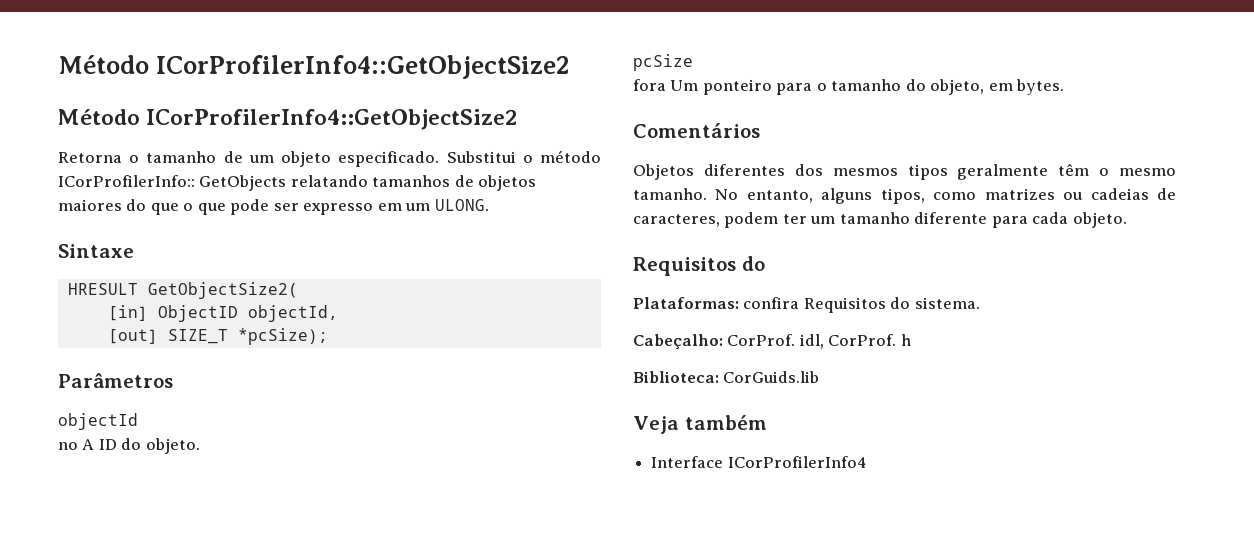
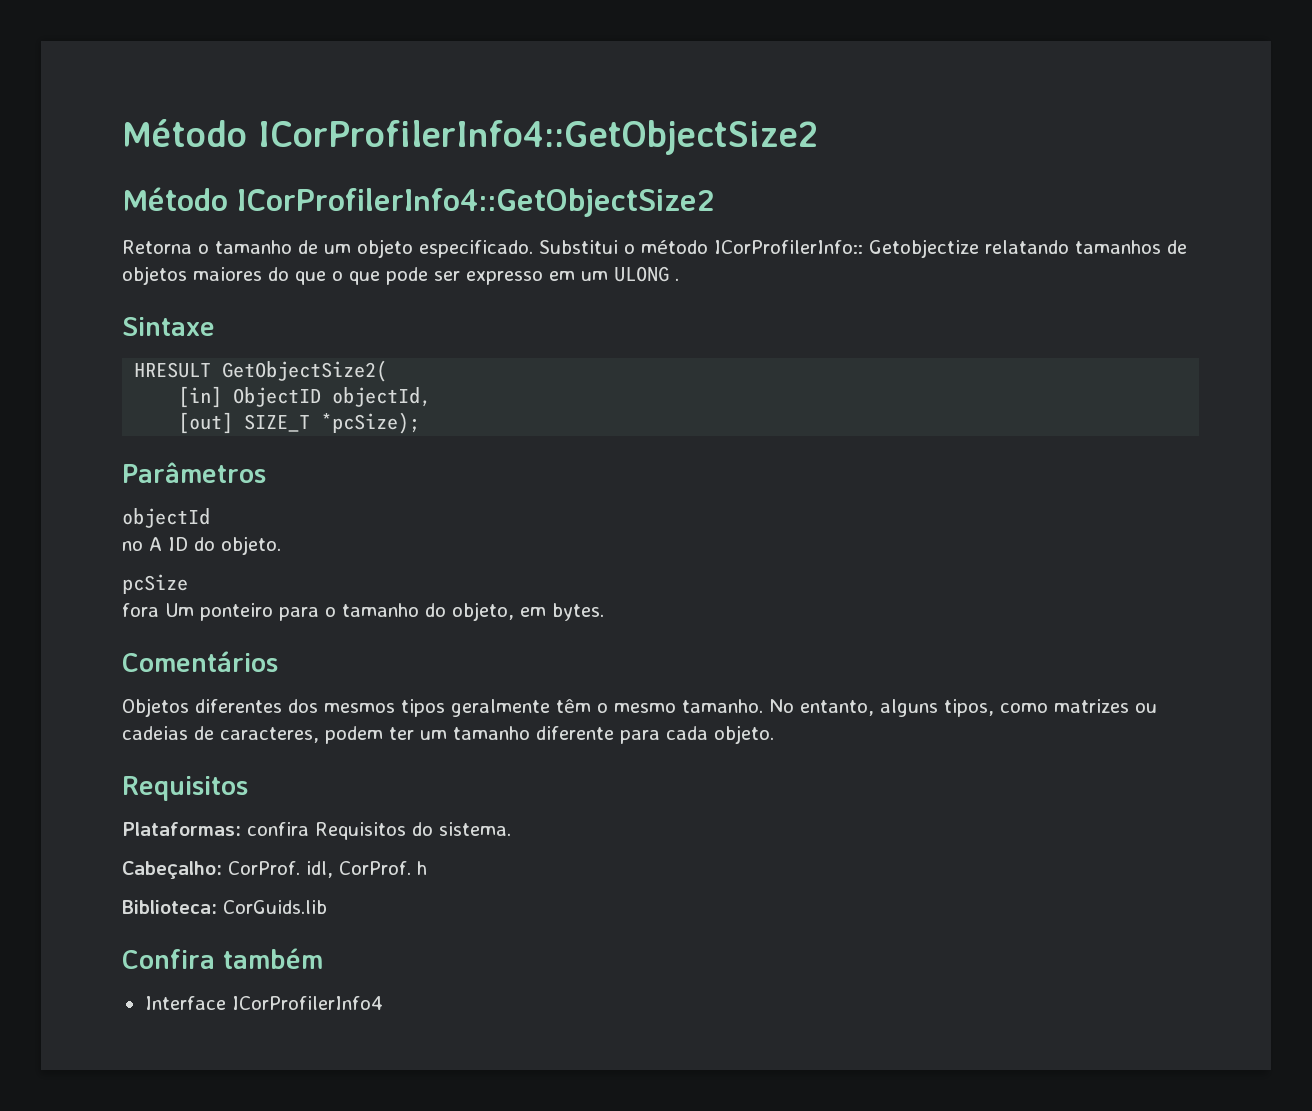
[199,175,287,191] GetObjects -> [869,239,979,258] Getobjectize
[434,199,489,211] ULONG. -> [614,266,679,282] ULONG .
[741,256,765,271] do -> (248, 788) none
[633,416,679,434] Veja -> [122,949,215,969] Confira

